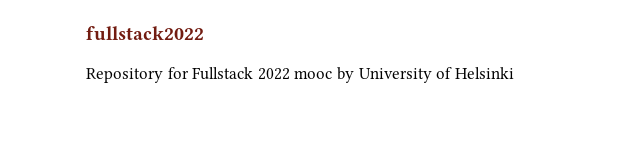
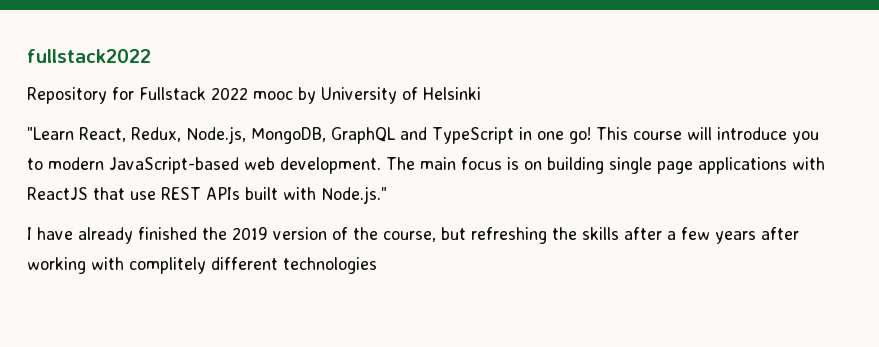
(514, 73) none -> [27,126,819,144] [27,157,825,174] [27,186,387,204] [27,227,799,244] [27,257,377,274] // "Learn React, Redux, Node.js, MongoDB, GraphQL and TypeScript in one go! This course will introduce you to modern JavaScript-based web development. The main focus is on building single page applications with ReactJS that use REST APIs built with Node.js." // I have already finished the 2019 version of the course, but refreshing the skills after a few years after working with complitely different technologies

